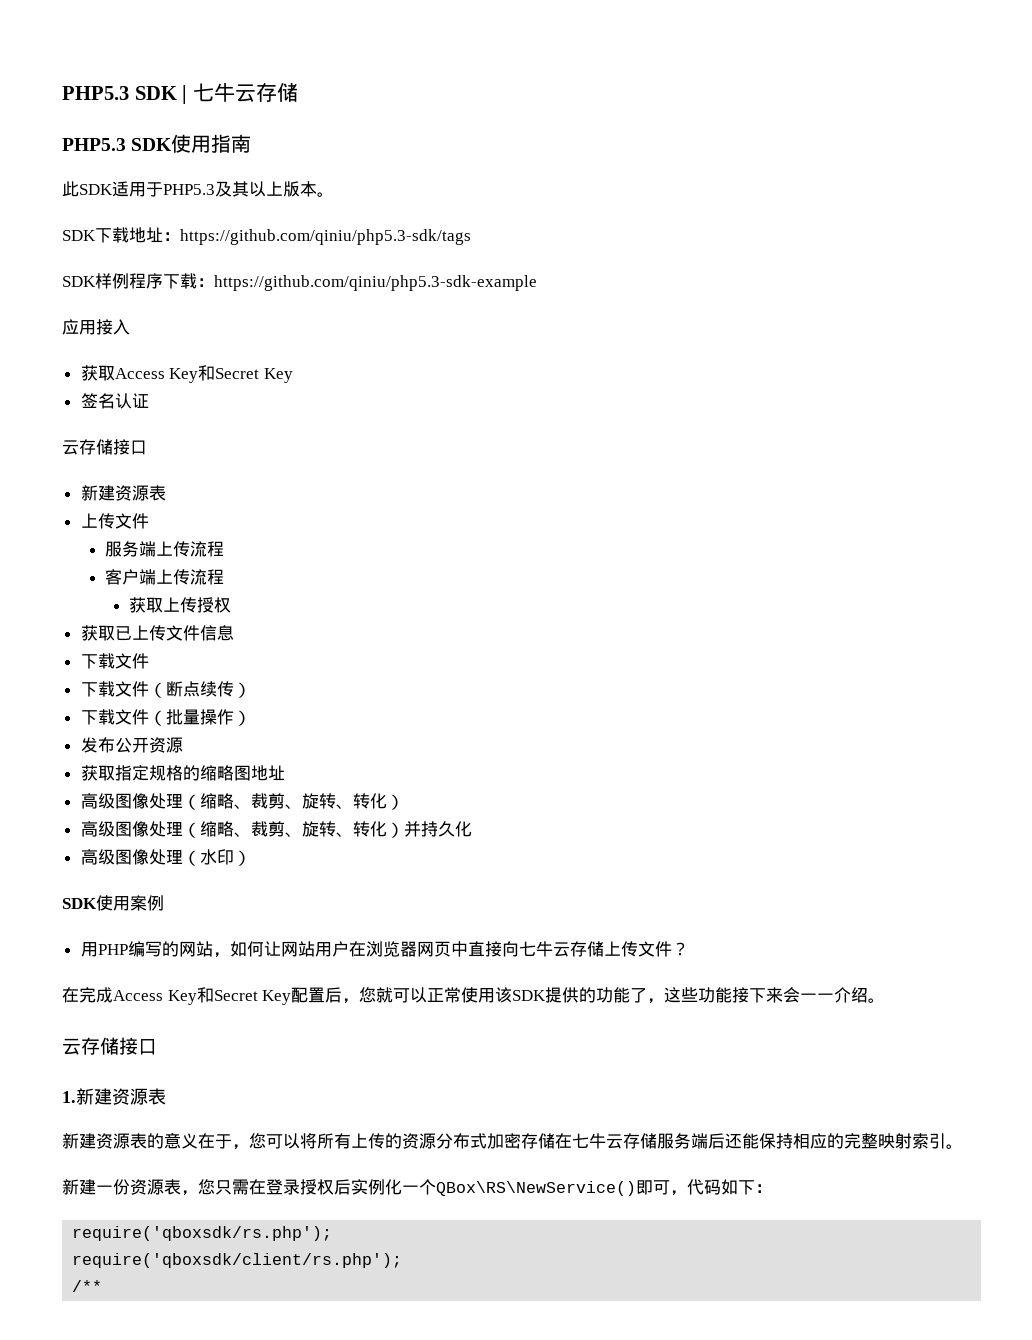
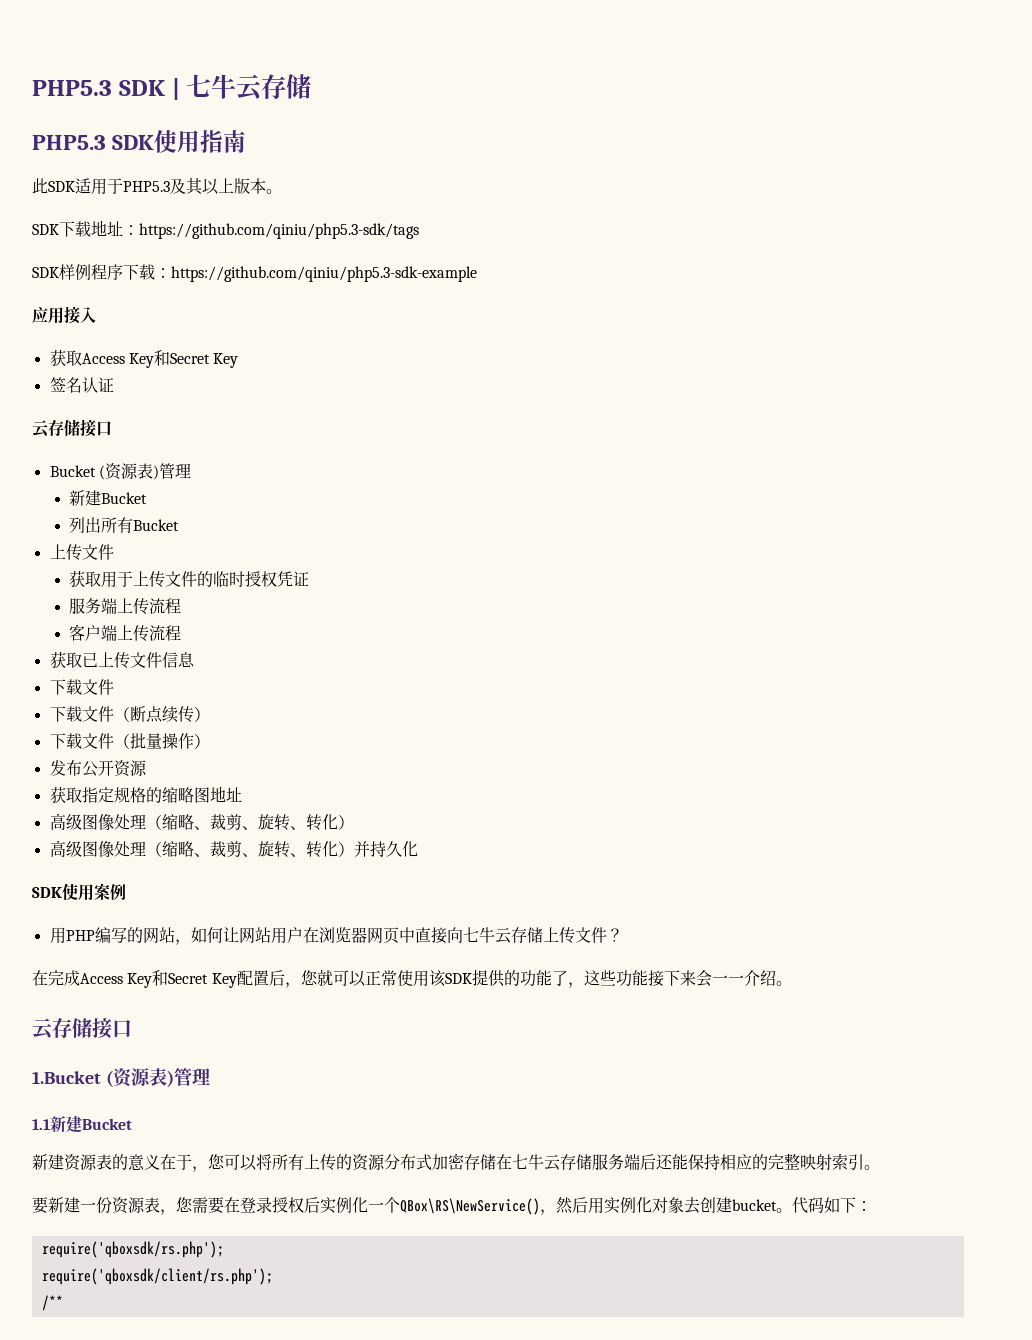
[80,485,166,501] [80,513,149,529] 新建资源表 // 上传文件 -> [49,463,191,480] [69,490,148,506] [69,517,180,533] [49,544,114,561] [69,570,310,588] Bucket (资源表)管理 // 新建Bucket // 列出所有Bucket // 上传文件 // 获取用于上传文件的临时授权凭证
[129,597,232,613] // 获取上传授权 -> (182, 633) none
[80,849,251,866] // 高级图像处理（水印） -> (418, 849) none
[62,1088,166,1105] 1.新建资源表 -> [32,1068,210,1087] [32,1115,132,1133] 1.Bucket (资源表)管理 // 1.1新建Bucket
(963, 1146) none -> [32,1197,48,1214] 要
[215,1179,249,1195] 只需 -> [192,1197,224,1214] 需要
[636,1180,687,1196] 即可， -> [540,1197,792,1215] ，然后用实例化对象去创建bucket。

